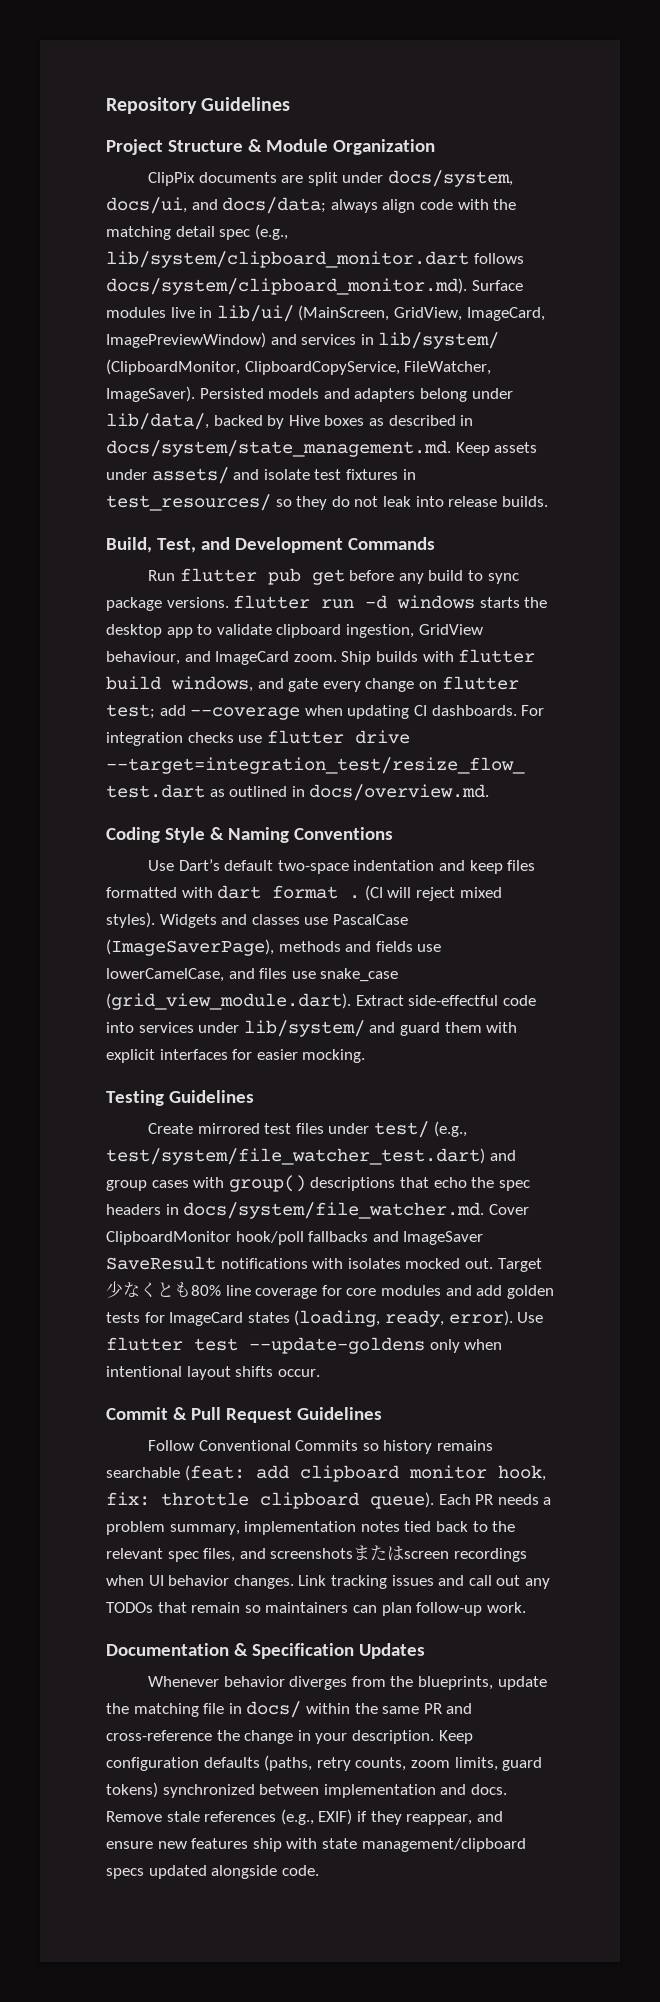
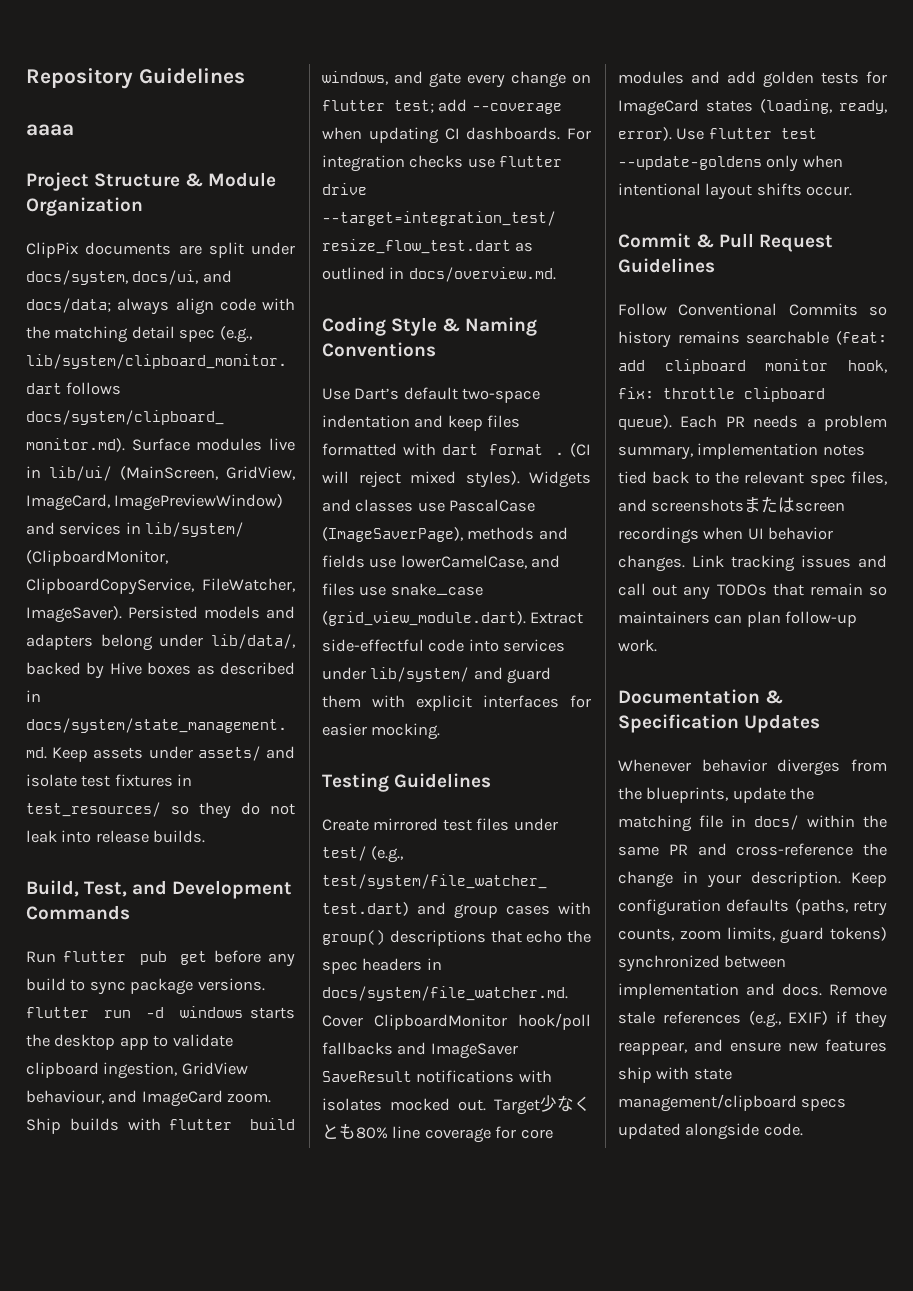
(291, 104) none -> [26,124,74,136] // aaaa

